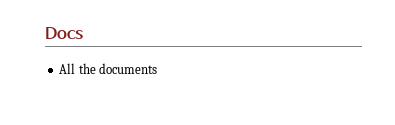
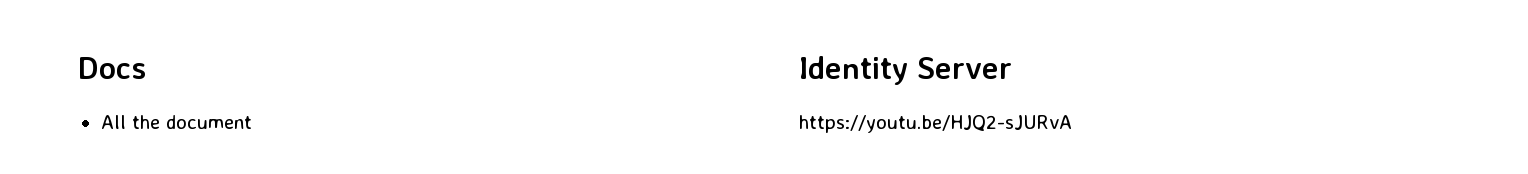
[99,63,158,74] documents -> [165,115,252,129] [799,56,1012,85] [799,115,1072,133] document // Identity Server // https://youtu.be/HJQ2-sJURvA

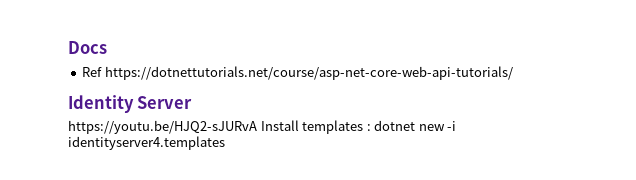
[100,115,252,129] All the document -> [82,66,513,80] Ref https://dotnettutorials.net/course/asp-net-core-web-api-tutorials/
(1072, 124) none -> [260,120,457,134] [68,136,225,150] Install templates : dotnet new -i identityserver4.templates

